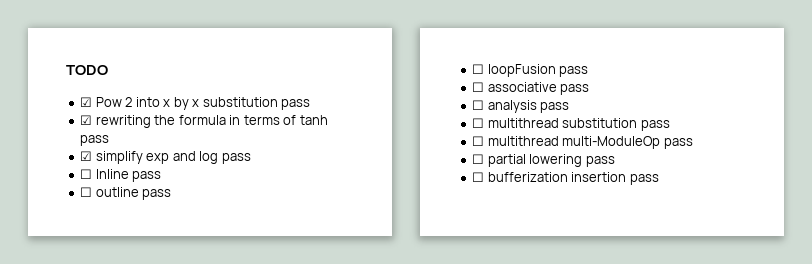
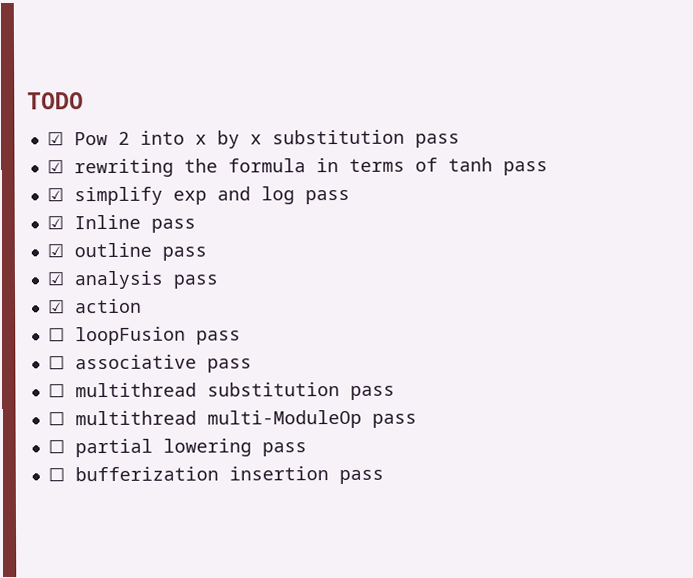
[80,169,93,179] ☐ -> [46,215,64,230] ☑
[80,187,93,197] ☐ -> [46,243,64,258] ☑
(172, 194) none -> [46,270,218,290] [47,298,142,314] // ☑ analysis pass // ☑ action
[472,100,570,113] // ☐ analysis pass -> (252, 365) none

